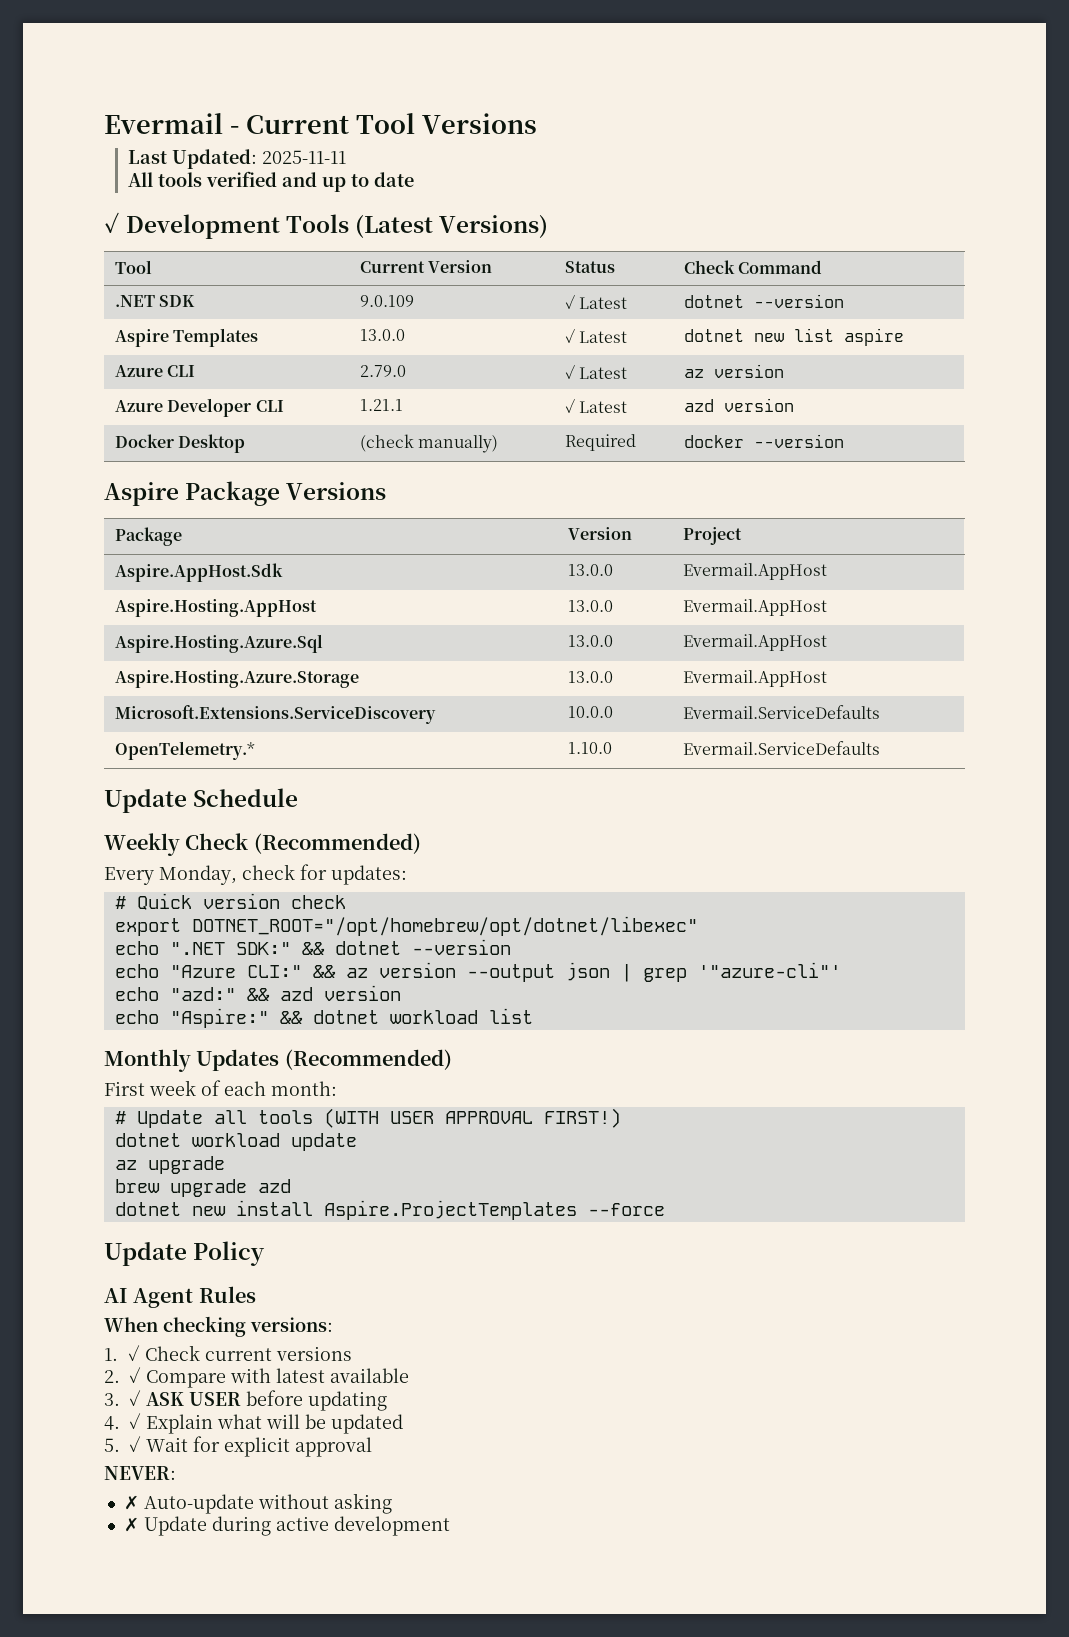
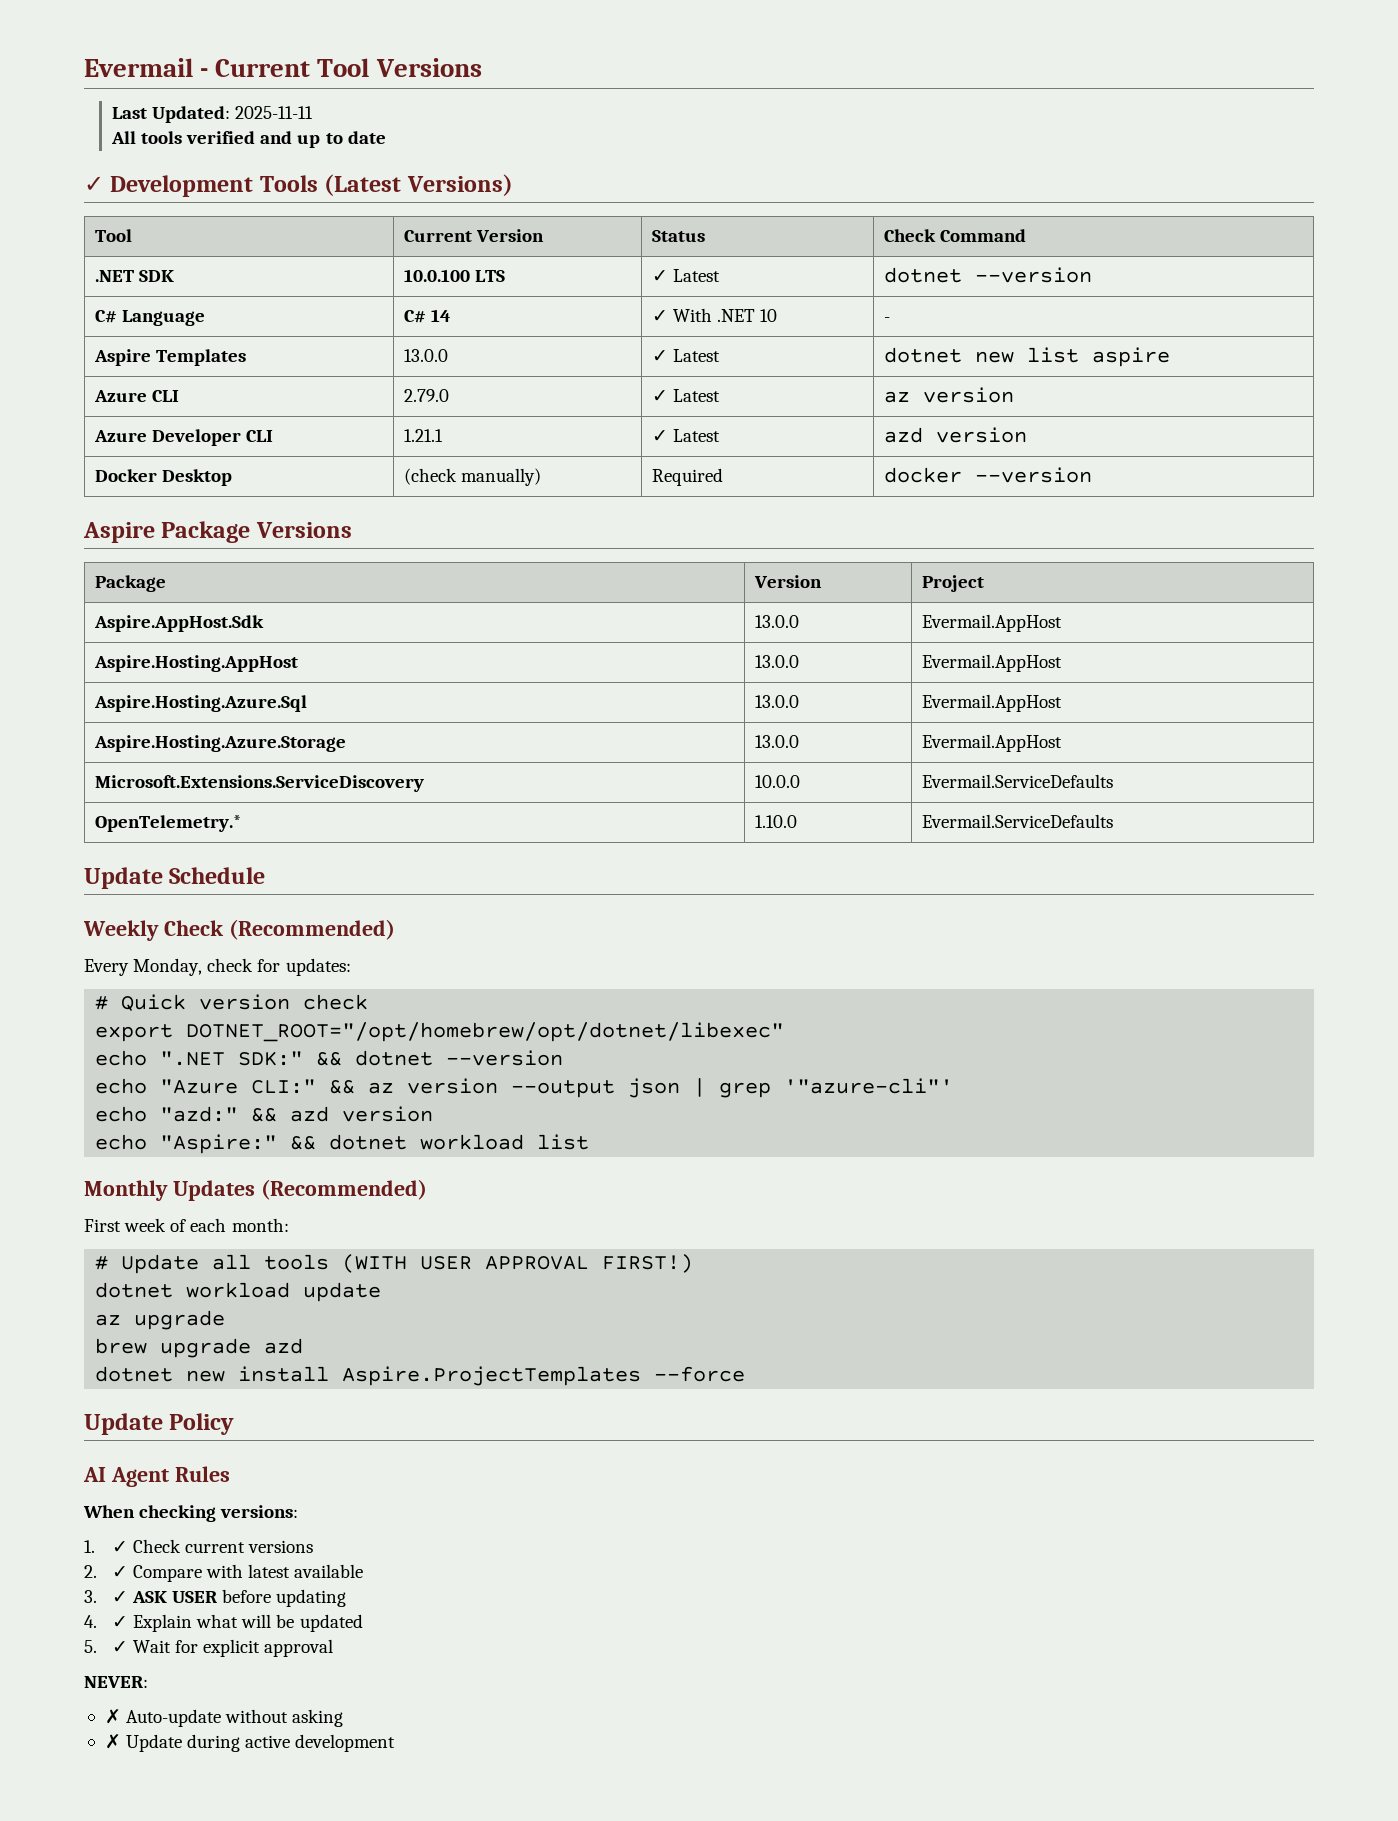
[360,295,415,307] 9.0.109 -> [403,269,506,282] 10.0.100 LTS
(845, 301) none -> [94,310,206,326] [403,309,452,323] [651,308,778,322] [883,317,890,322] // C# Language | C# 14 | ✓ With .NET 10 | -

